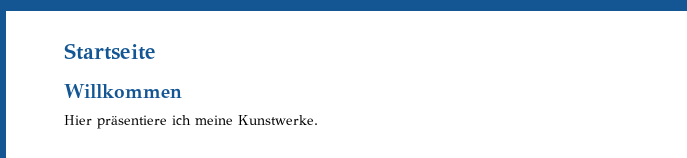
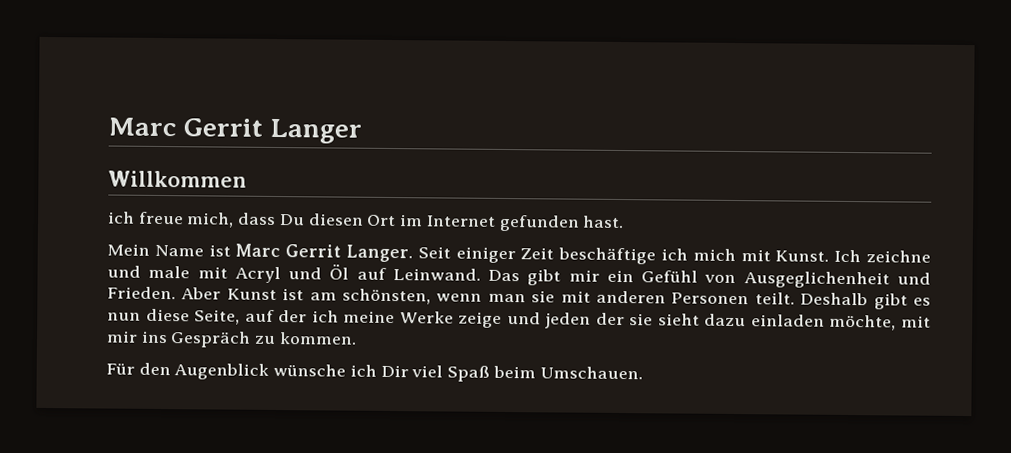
[64,43,156,60] [64,84,182,98] [64,115,318,129] Startseite // Willkommen // Hier präsentiere ich meine Kunstwerke. -> [108,117,362,144] [108,170,247,188] [108,211,625,232] [107,243,931,265] [107,264,931,289] [107,286,931,310] [107,308,931,331] [106,330,357,348] [106,362,643,382] Marc Gerrit Langer // Willkommen // ich freue mich, dass Du diesen Ort im Internet gefunden hast. // Mein Name ist Marc Gerrit Langer. Seit einiger Zeit beschäftige ich mich mit Kunst. Ich zeichne und male mit Acryl und Öl auf Leinwand. Das gibt mir ein Gefühl von Ausgeglichenheit und Frieden. Aber Kunst ist am schönsten, wenn man sie mit anderen Personen teilt. Deshalb gibt es nun diese Seite, auf der ich meine Werke zeige und jeden der sie sieht dazu einladen möchte, mit mir ins Gespräch zu kommen. // Für den Augenblick wünsche ich Dir viel Spaß beim Umschauen.

